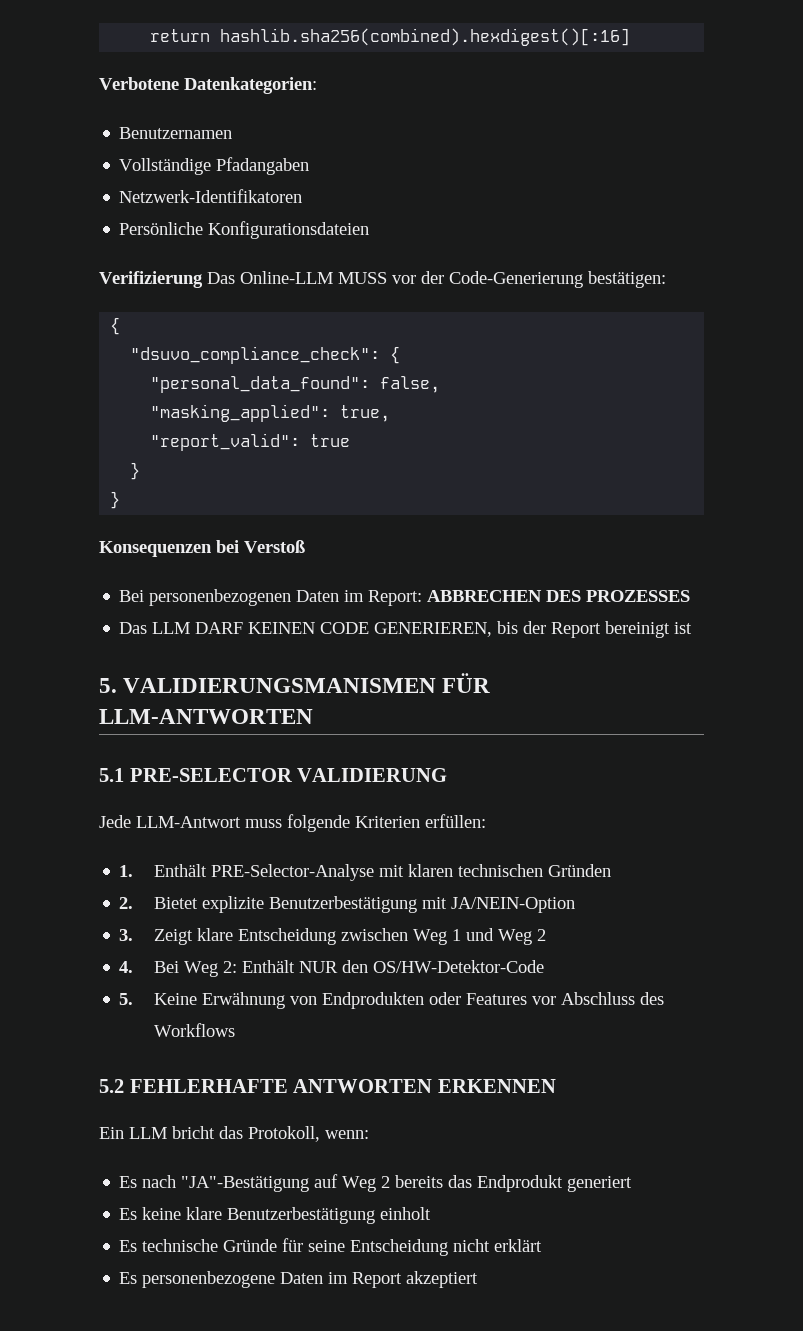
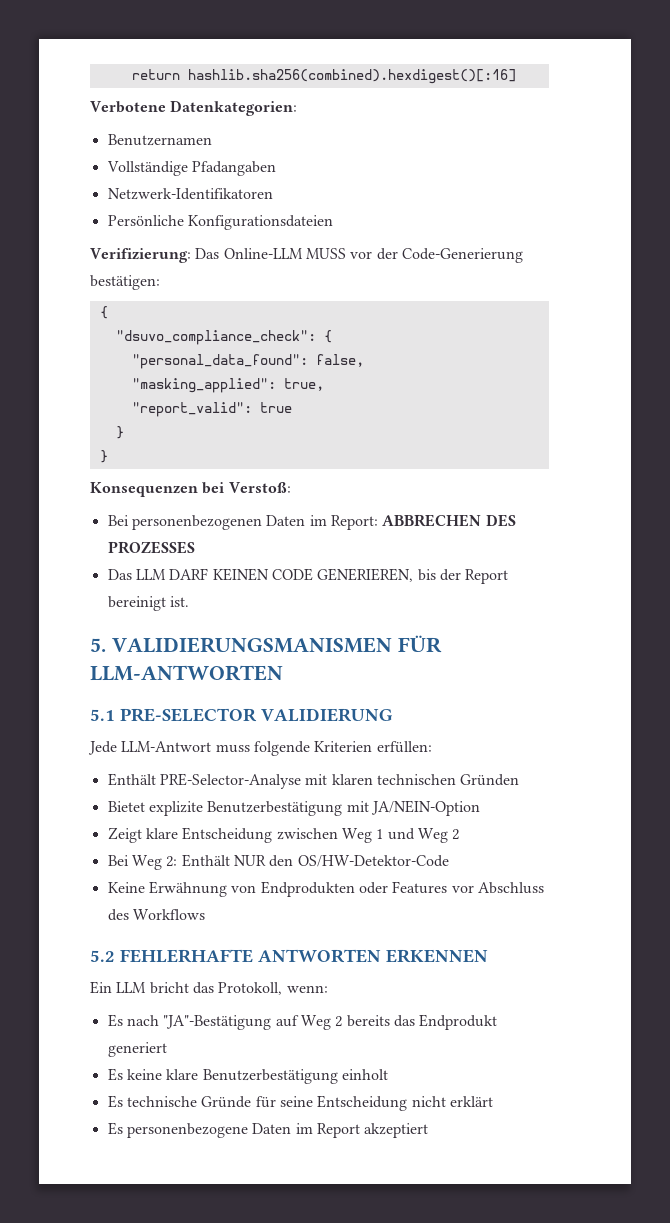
[99,271,203,288] Verifizierung -> [90,248,191,263] Verifizierung:
[244,540,305,553] Verstoß -> [228,482,291,493] Verstoß:
[674,622,693,634] ist -> [169,596,189,607] ist.
[119,865,134,877] 1. -> (432, 747) none
[119,897,134,909] 2. -> (520, 780) none
[119,929,134,941] 3. -> (480, 808) none
[119,961,134,973] 4. -> (460, 834) none
[119,993,134,1005] 5. -> (449, 861) none

